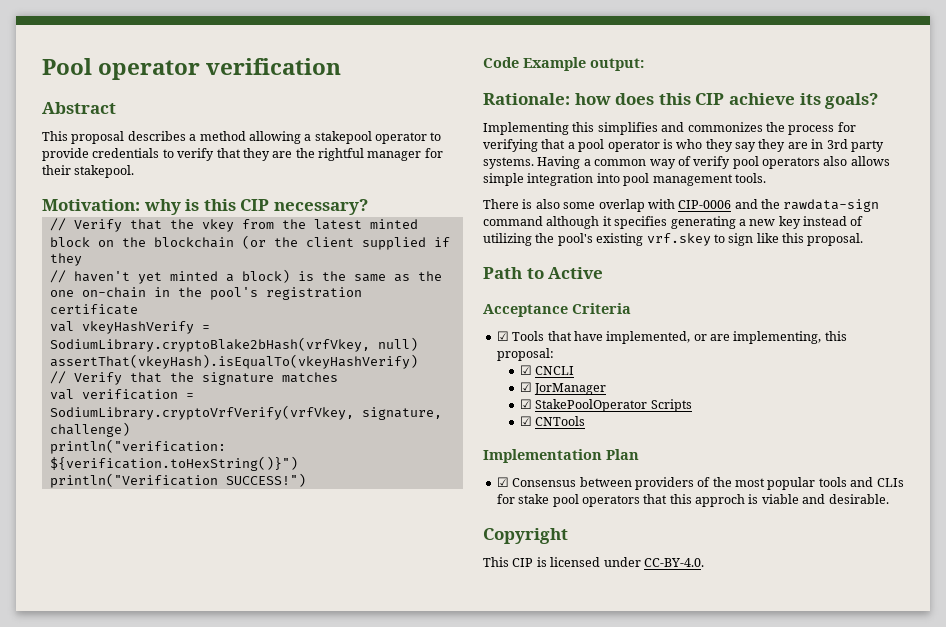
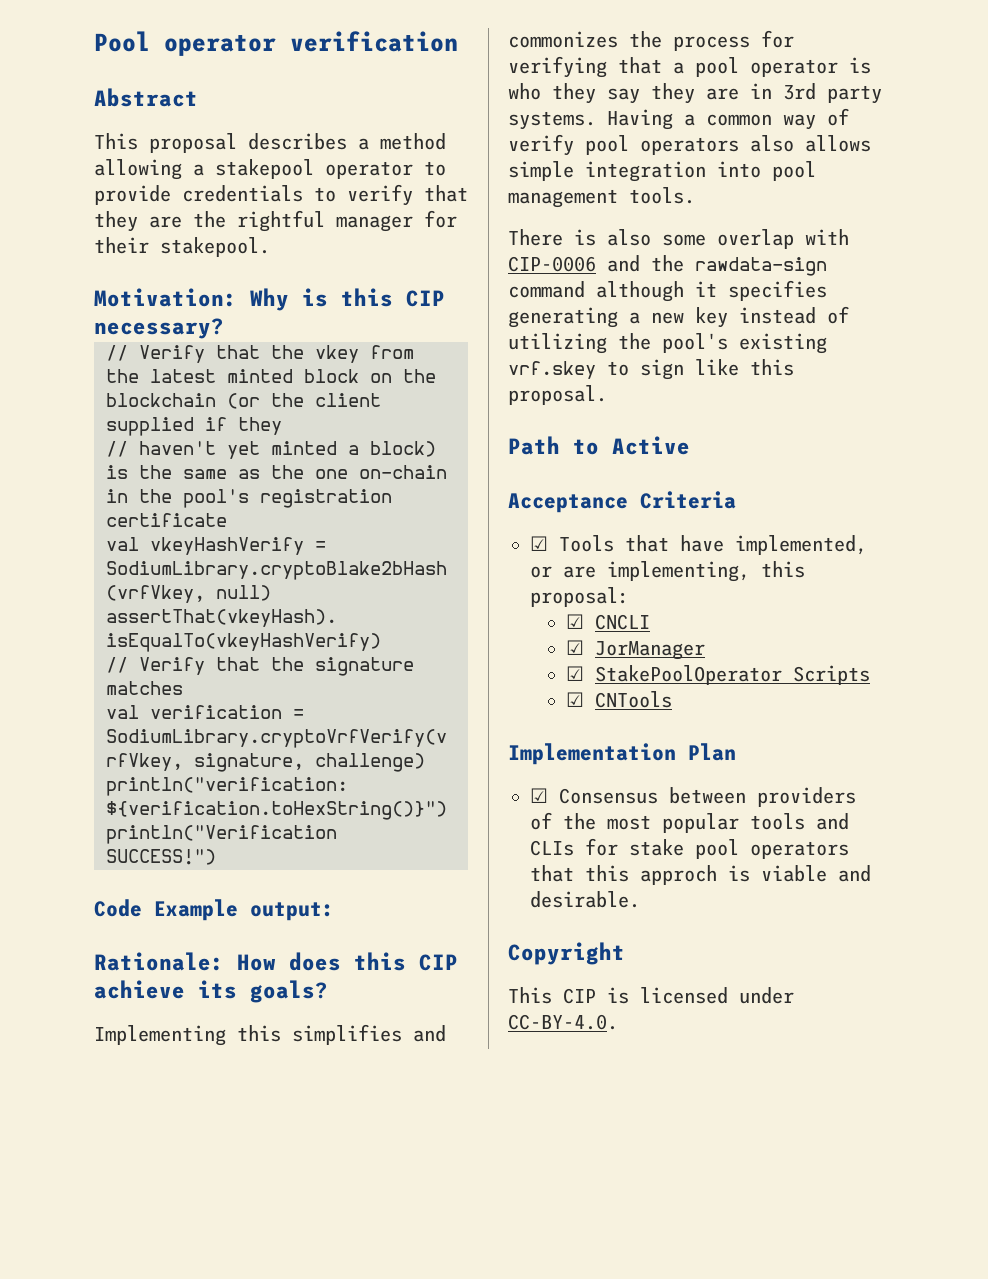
[143,199,181,215] why -> [250,288,289,311] Why
[574,93,611,105] how -> [237,954,276,971] How

